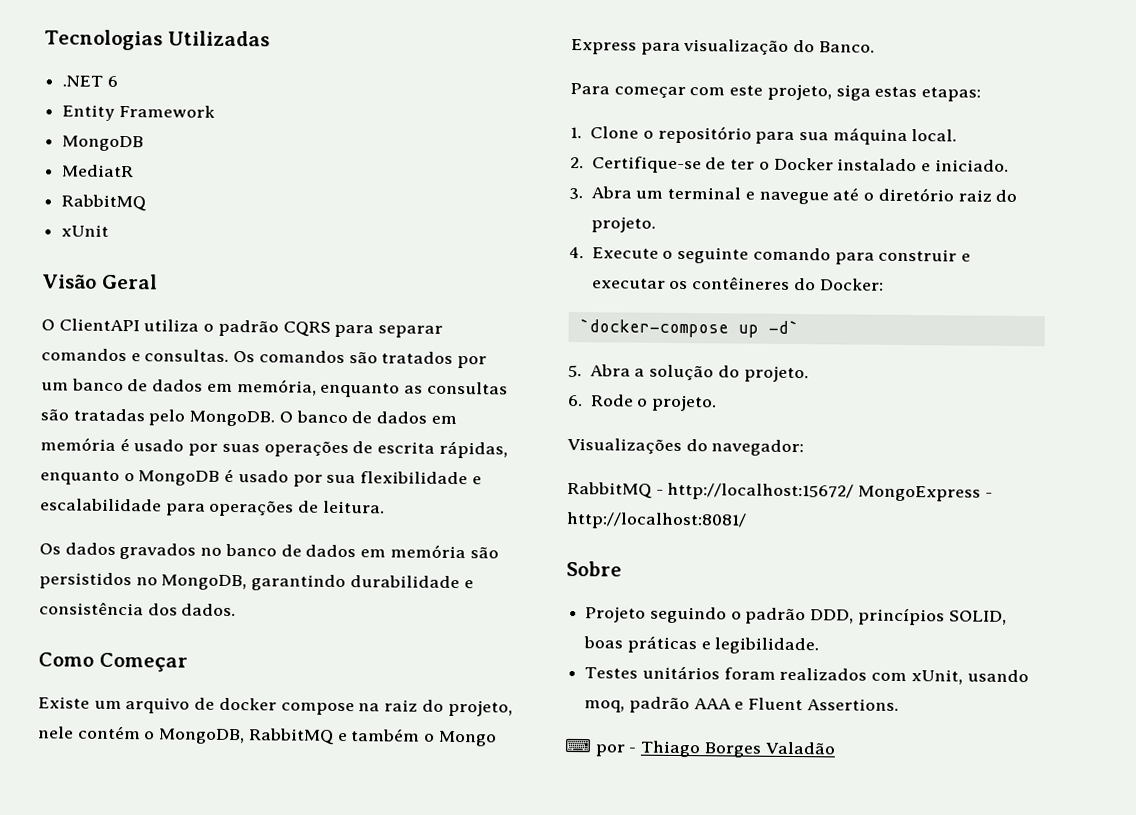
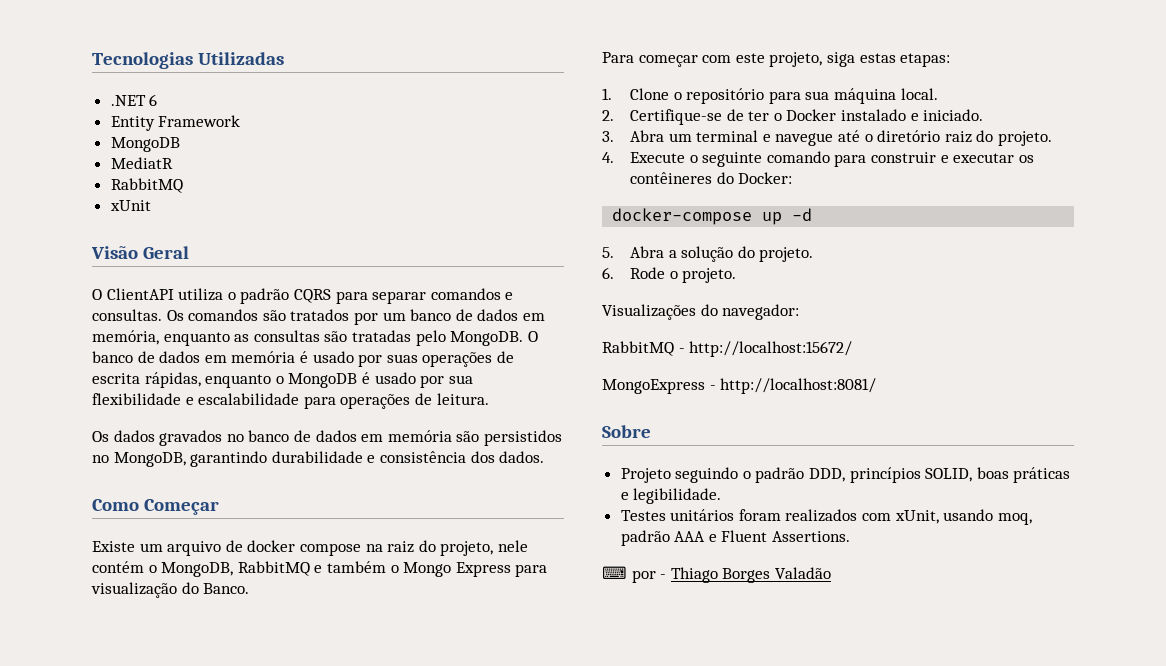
[578,319,799,338] `docker-compose up -d` -> [612,208,813,225] docker-compose up -d
(855, 491) none -> (853, 349) //

